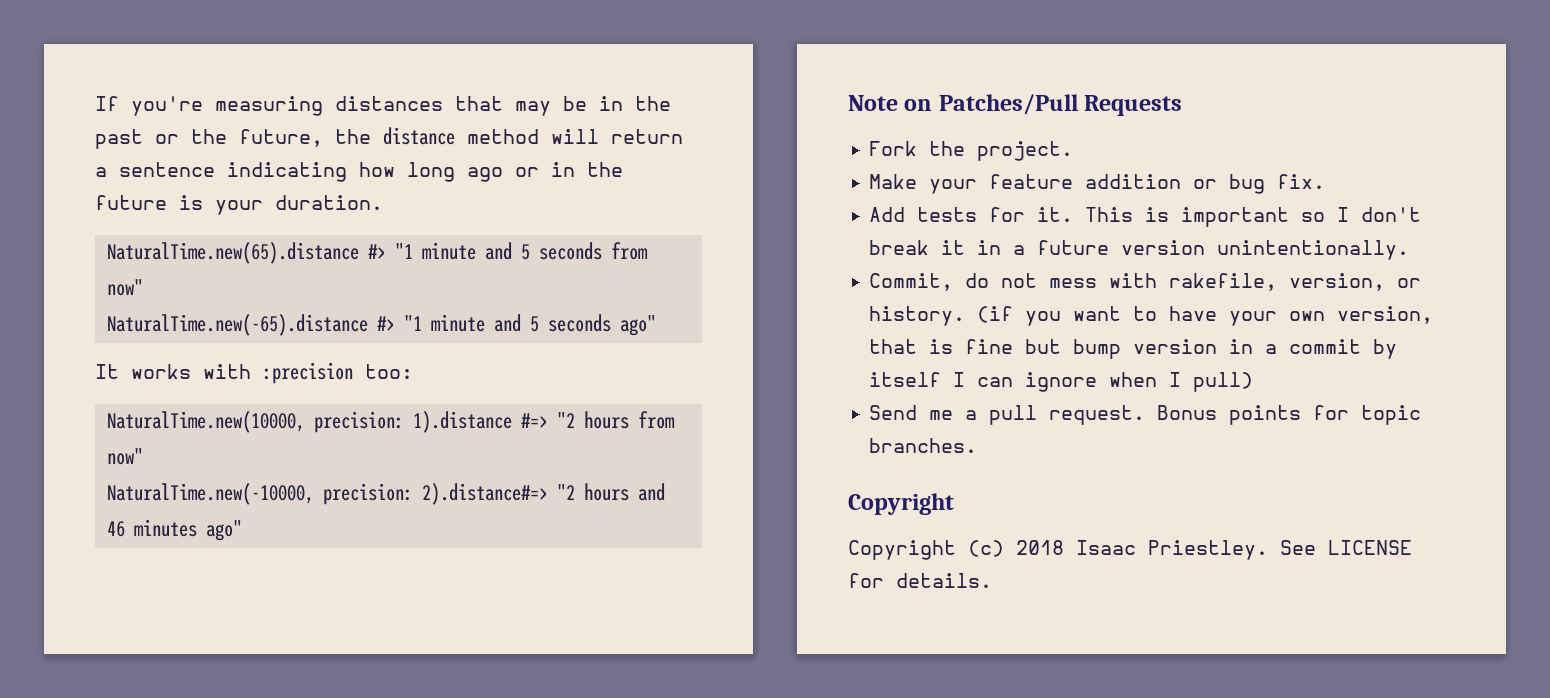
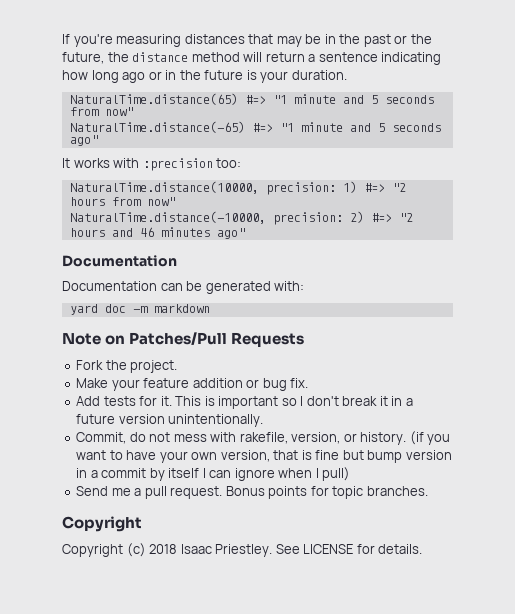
[106,242,386,264] NaturalTime.new(65).distance #> -> [69,93,266,105] NaturalTime.distance(65) #=>
[106,314,395,336] NaturalTime.new(-65).distance #> -> [69,121,273,133] NaturalTime.distance(-65) #=>
[106,411,512,433] NaturalTime.new(10000, precision: 1).distance -> [69,181,357,195] NaturalTime.distance(10000, precision: 1)
[106,483,548,505] NaturalTime.new(-10000, precision: 2).distance#=> -> [69,211,392,225] NaturalTime.distance(-10000, precision: 2) #=>
(242, 530) none -> [62,255,177,267] [62,281,305,294] [69,304,210,315] // Documentation // Documentation can be generated with: // yard doc -m markdown

